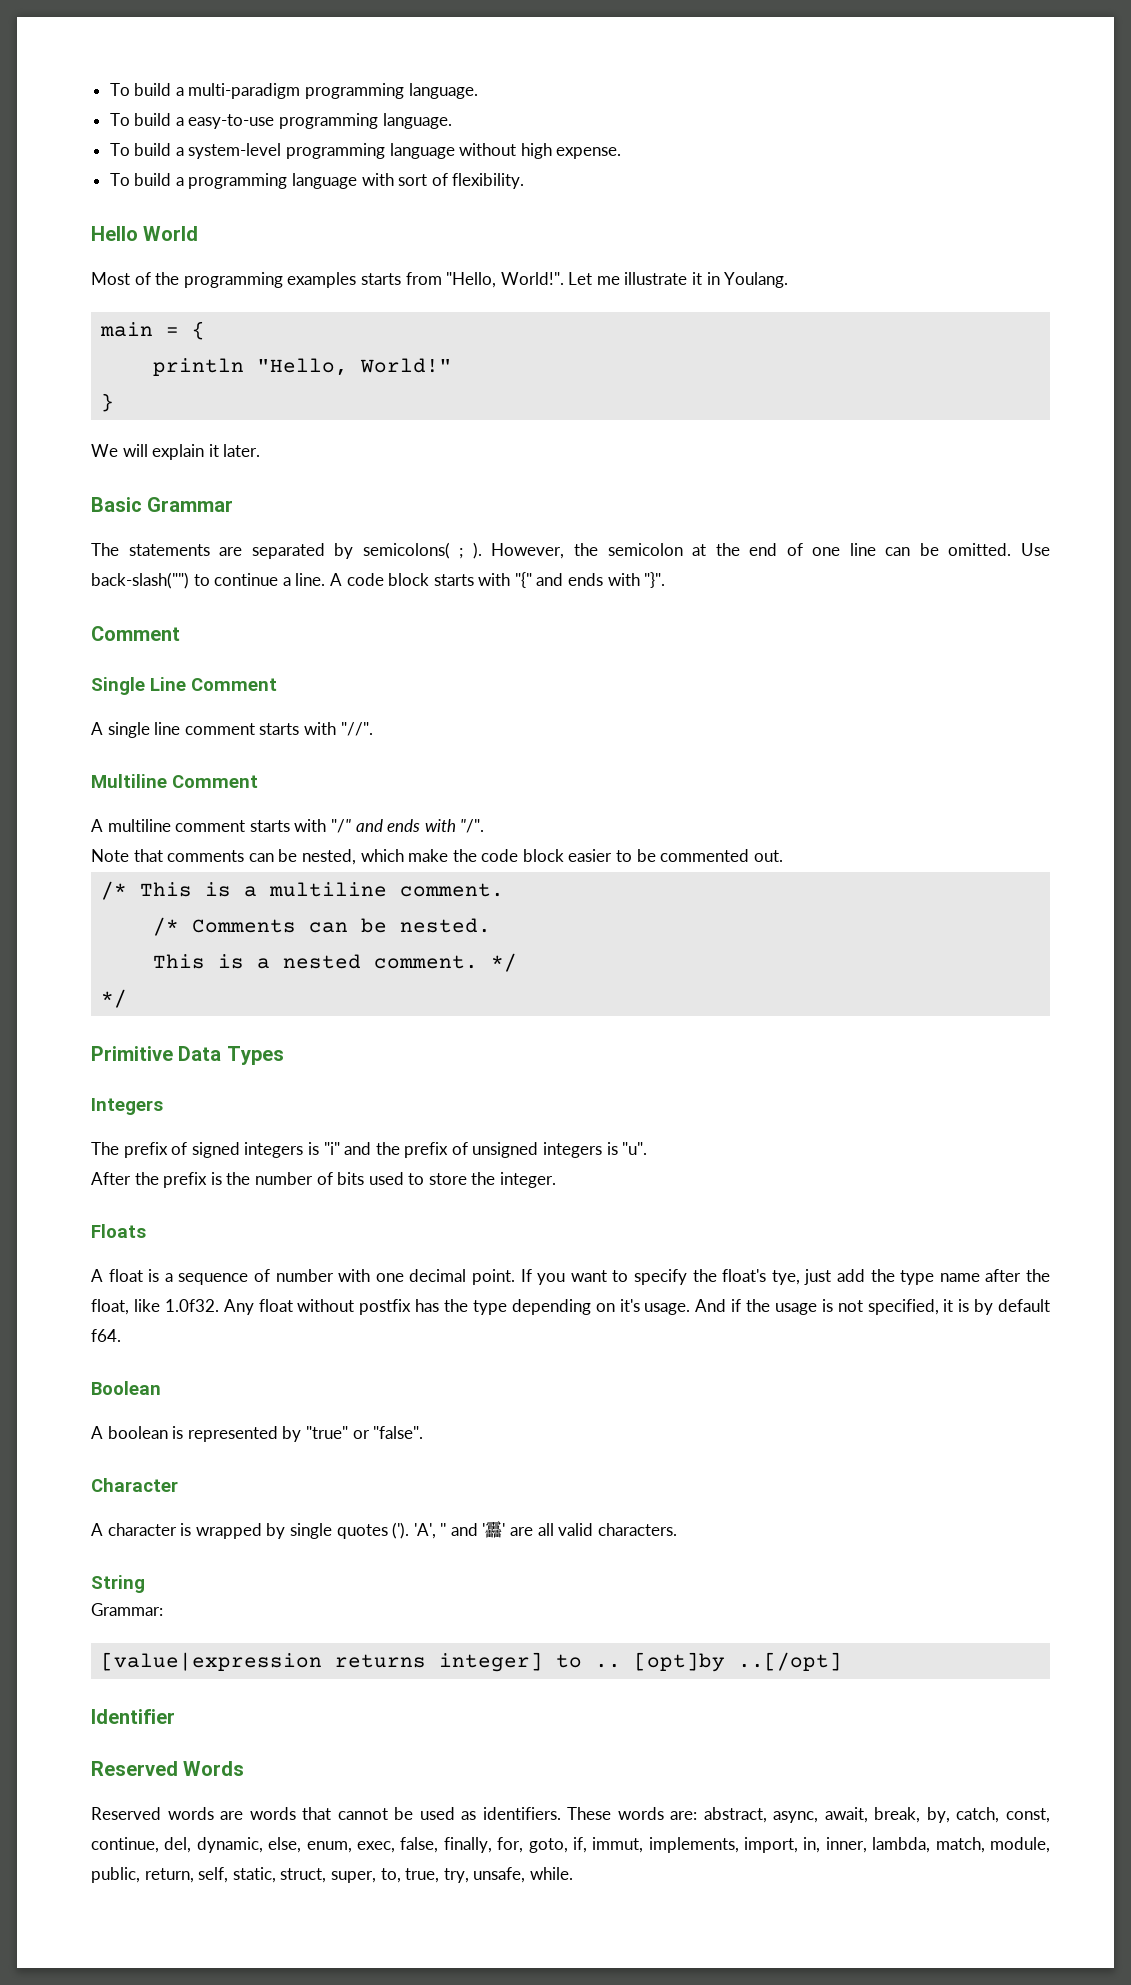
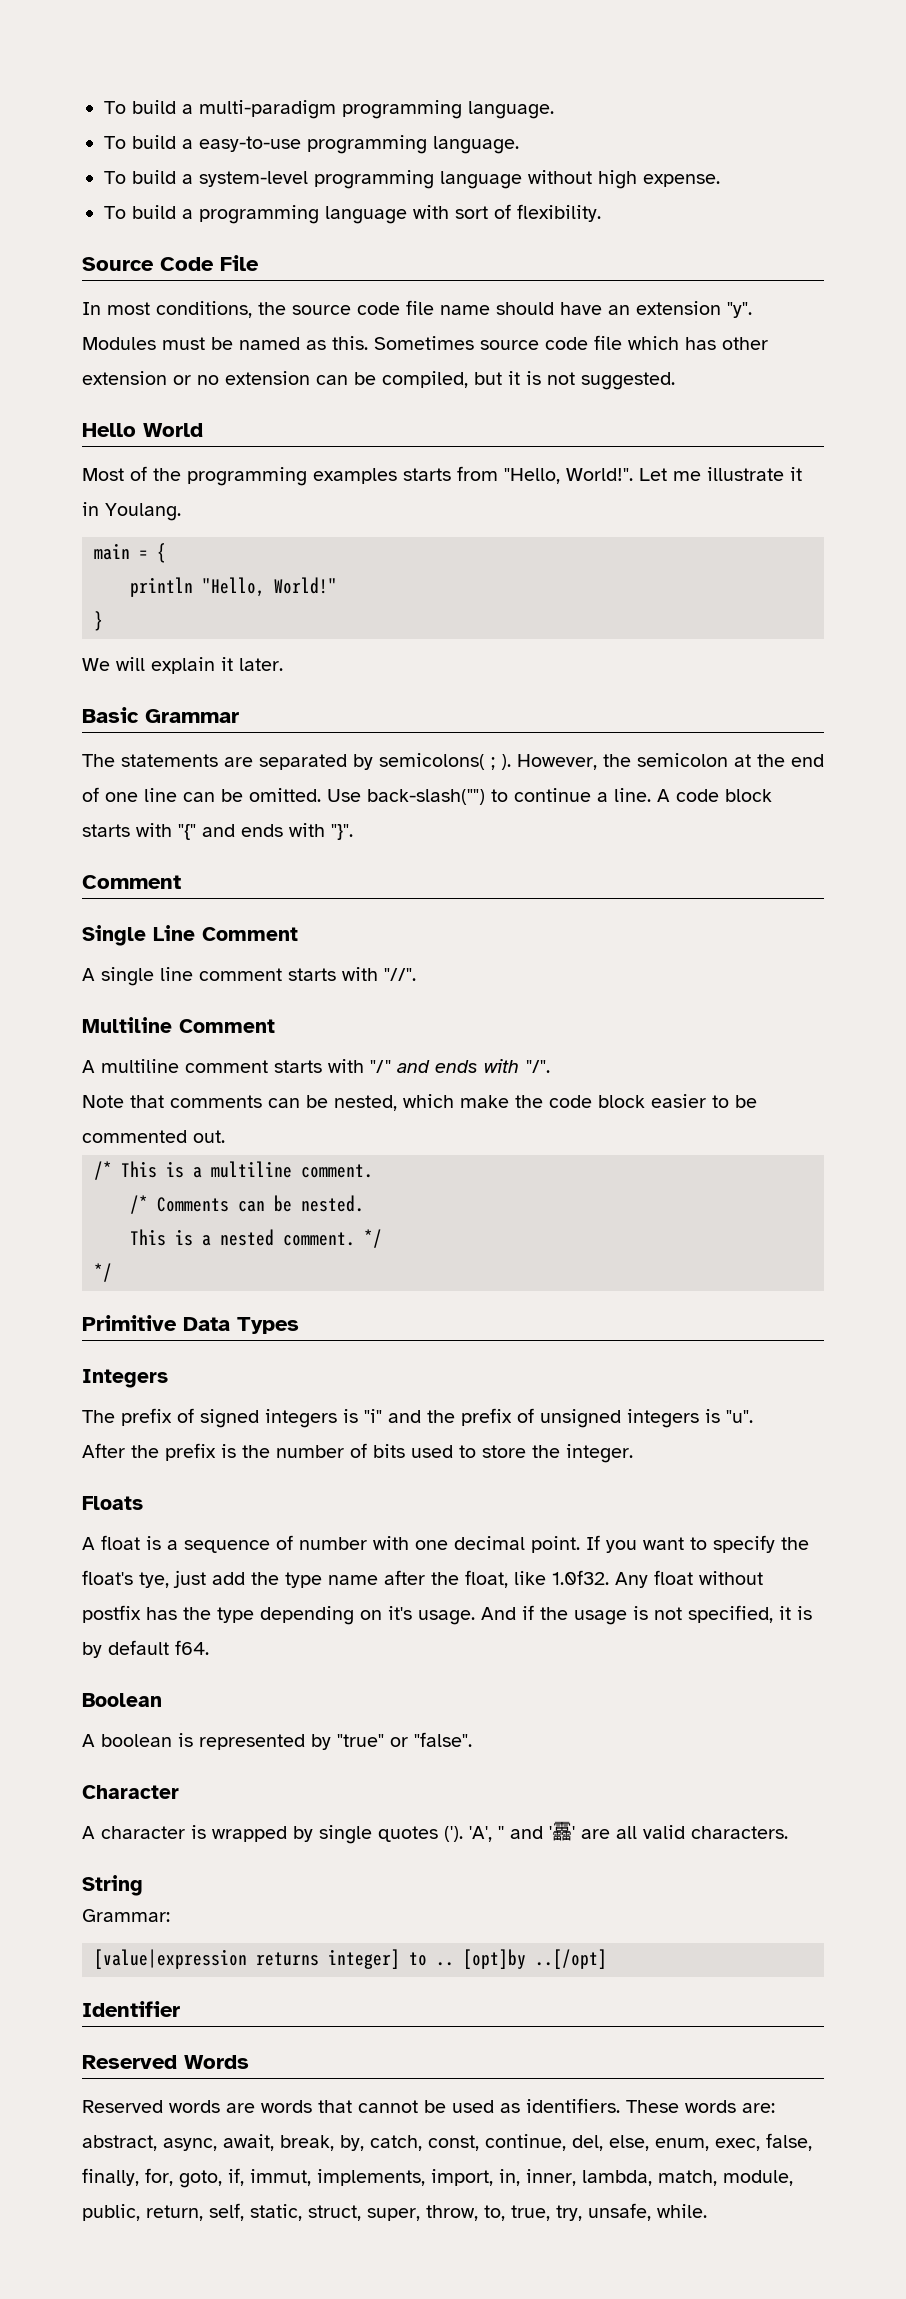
(525, 181) none -> [82,255,259,271] [82,300,752,318] [82,335,768,350] [82,371,675,390] // Source Code File // In most conditions, the source code file name should have an extension "y". Modules must be named as this. Sometimes source code file which has other extension or no extension can be compiled, but it is not suggested.
[196,1837,263,1853] dynamic, -> (603, 2143) none
(376, 1877) none -> [426,2205,478,2221] throw,

